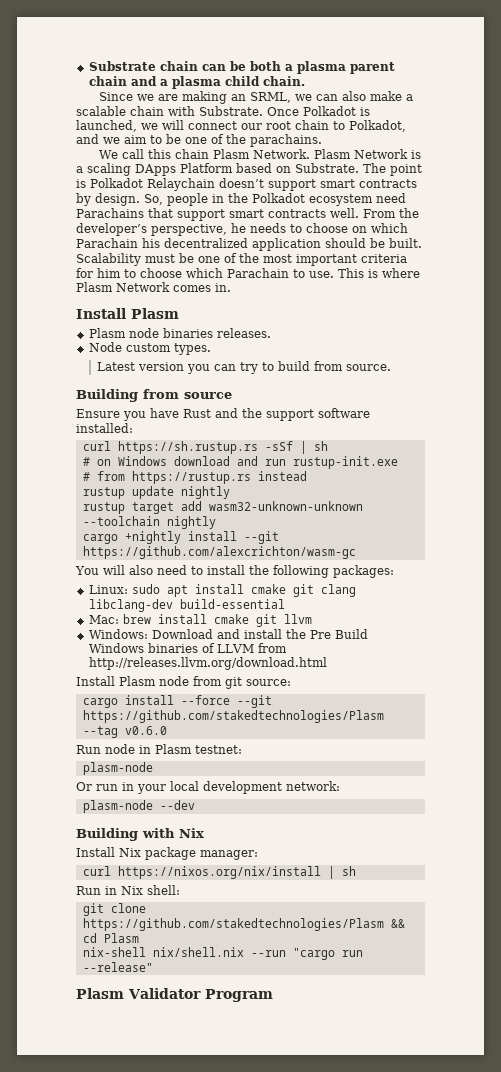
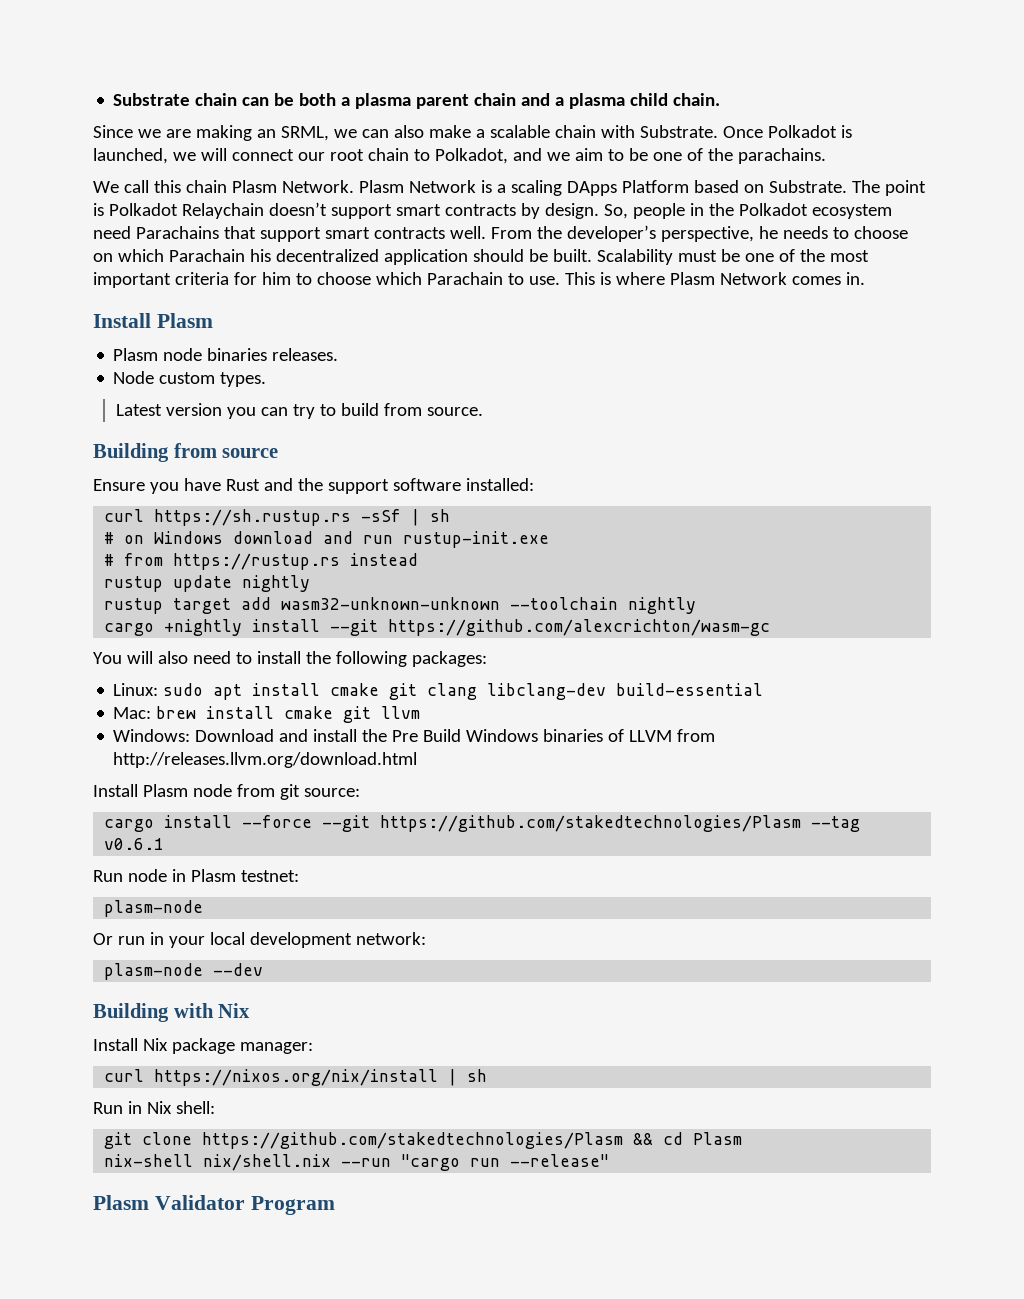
[124,726,167,735] v0.6.0 -> [104,838,165,850] v0.6.1

